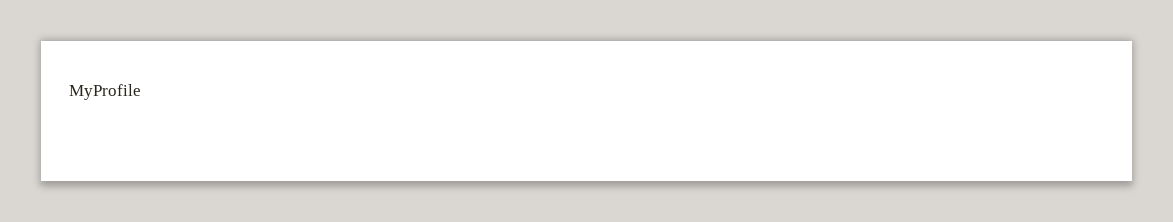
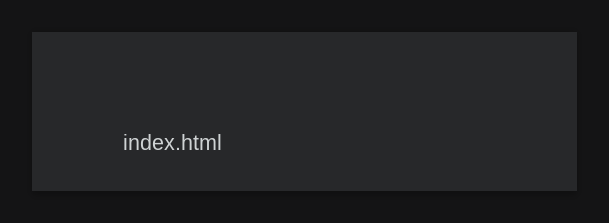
[69,84,141,100] MyProfile -> [123,134,222,150] index.html

